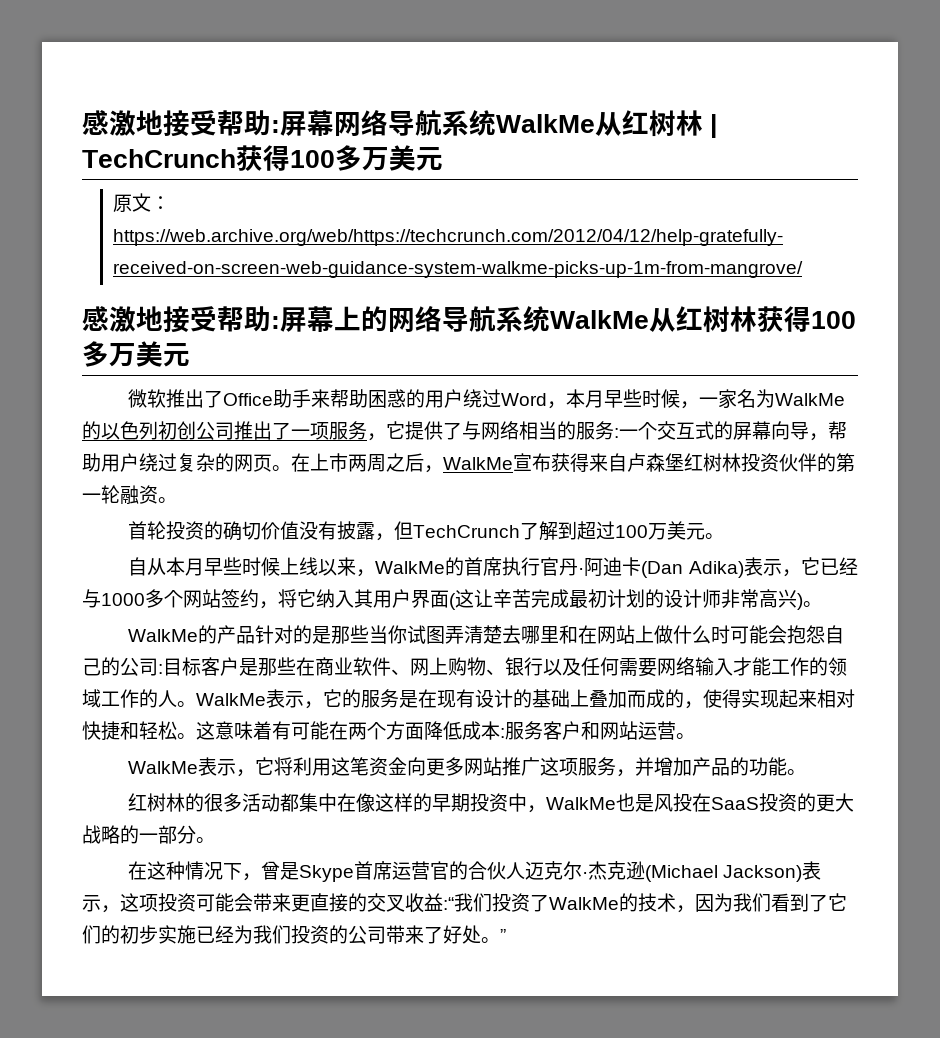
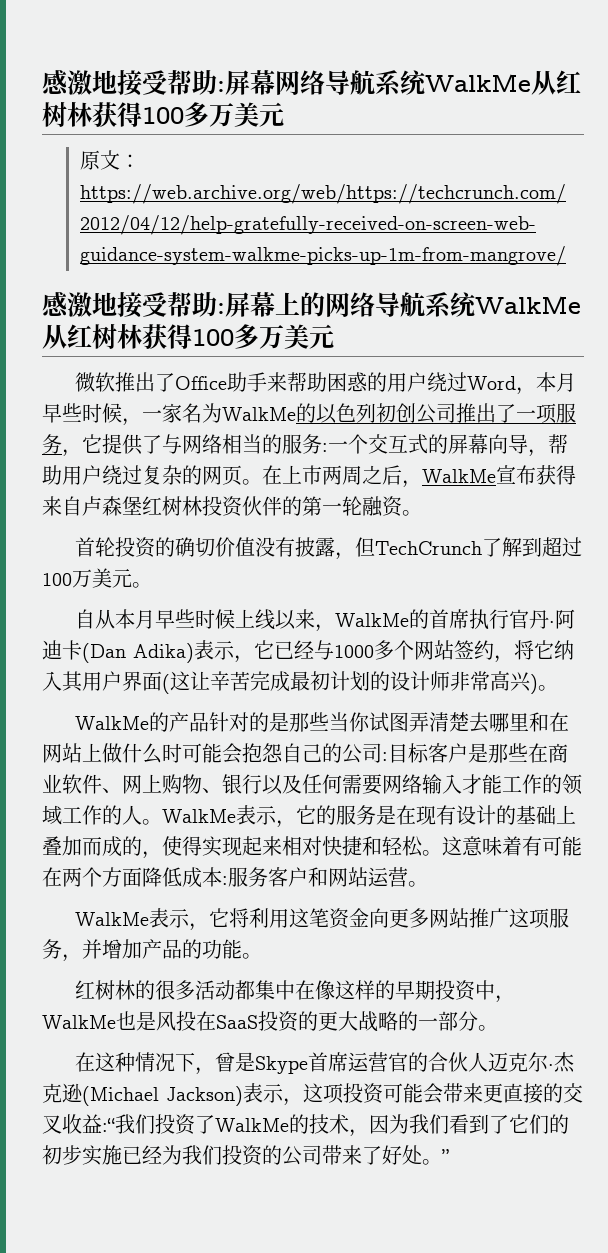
[710,114,718,138] [82,149,236,168] | TechCrunch -> (92, 114) none

